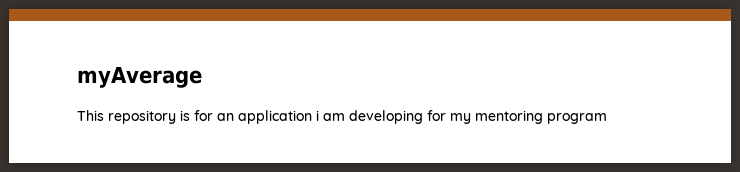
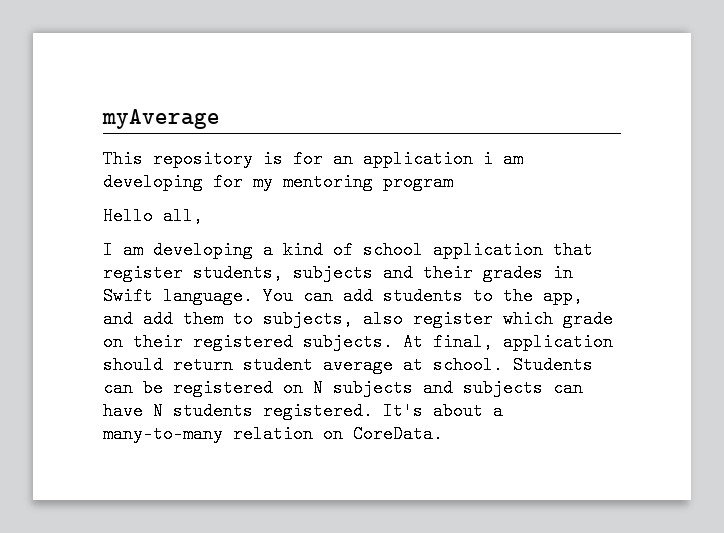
(607, 118) none -> [103,207,203,225] [103,241,593,259] [103,264,573,282] [103,287,583,305] [103,310,613,328] [103,333,613,351] [103,356,593,374] [103,379,583,397] [103,402,503,420] [103,425,443,443] // Hello all, // I am developing a kind of school application that register students, subjects and their grades in Swift language. You can add students to the app, and add them to subjects, also register which grade on their registered subjects. At final, application should return student average at school. Students can be registered on N subjects and subjects can have N students registered. It's about a many-to-many relation on CoreData.

